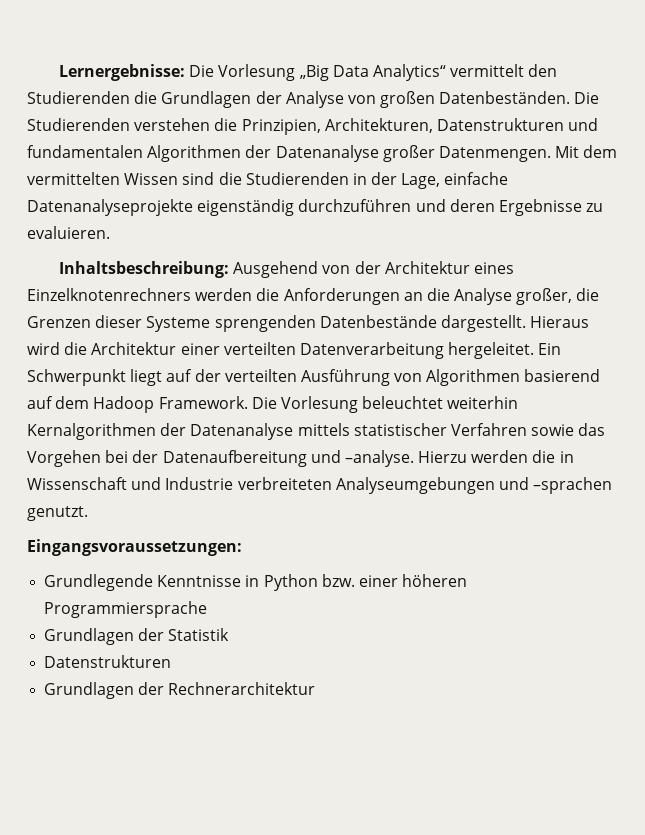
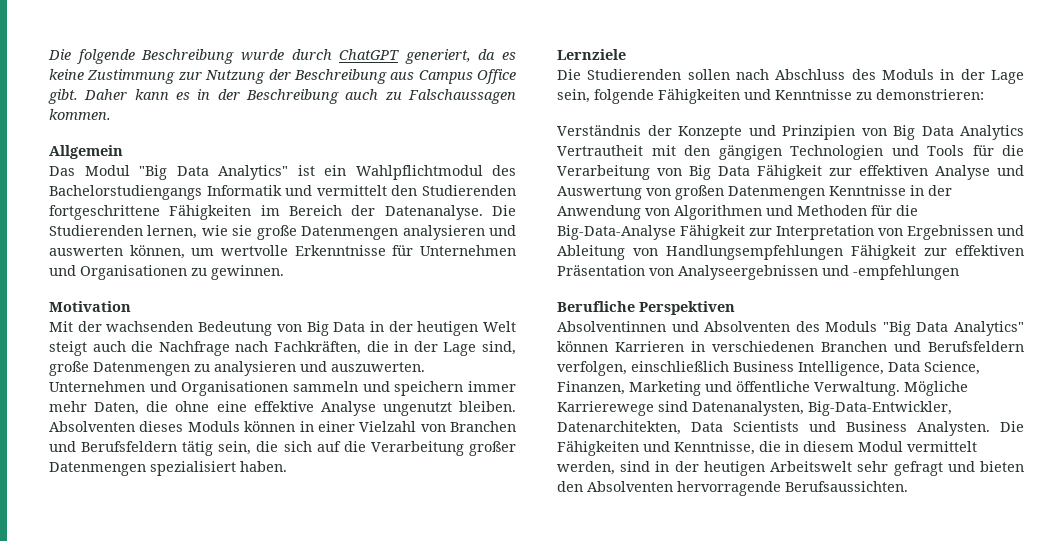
[59,64,558,81] [27,91,600,108] [27,118,599,135] [27,145,618,162] [27,172,509,189] [27,199,604,216] [27,226,110,239] [59,261,514,278] [27,288,600,305] [27,315,590,332] [27,342,562,359] [27,369,601,386] [27,396,519,413] [27,423,606,440] [27,450,574,467] [27,477,613,494] [27,506,88,521] [27,539,242,556] [44,574,468,591] [44,601,208,618] [44,628,230,645] [44,655,172,668] [44,682,316,699] Lernergebnisse: Die Vorlesung „Big Data Analytics“ vermittelt den Studierenden die Grundlagen der Analyse von großen Datenbeständen. Die Studierenden verstehen die Prinzipien, Architekturen, Datenstrukturen und fundamentalen Algorithmen der Datenanalyse großer Datenmengen. Mit dem vermittelten Wissen sind die Studierenden in der Lage, einfache Datenanalyseprojekte eigenständig durchzuführen und deren Ergebnisse zu evaluieren. // Inhaltsbeschreibung: Ausgehend von der Architektur eines Einzelknotenrechners werden die Anforderungen an die Analyse großer, die Grenzen dieser Systeme sprengenden Datenbestände dargestellt. Hieraus wird die Architektur einer verteilten Datenverarbeitung hergeleitet. Ein Schwerpunkt liegt auf der verteilten Ausführung von Algorithmen basierend auf dem Hadoop Framework. Die Vorlesung beleuchtet weiterhin Kernalgorithmen der Datenanalyse mittels statistischer Verfahren sowie das Vorgehen bei der Datenaufbereitung und –analyse. Hierzu werden die in Wissenschaft und Industrie verbreiteten Analyseumgebungen und –sprachen genutzt. // Eingangsvoraussetzungen: // Grundlegende Kenntnisse in Python bzw. einer höheren Programmiersprache // Grundlagen der Statistik // Datenstrukturen // Grundlagen der Rechnerarchitektur -> [48,49,516,64] [49,69,516,84] [48,89,516,104] [49,109,111,120] [49,145,123,159] [49,165,516,180] [49,185,516,200] [49,205,516,220] [49,225,516,240] [49,245,516,259] [49,265,284,280] [49,301,131,312] [49,321,516,336] [49,341,517,356] [49,361,425,376] [49,381,516,396] [49,401,516,416] [49,421,516,432] [49,441,516,456] [49,461,287,476] [557,49,626,60] [557,69,1024,84] [557,89,984,104] [557,125,1024,140] [557,145,1024,160] [557,165,1024,180] [557,185,952,200] [557,205,918,220] [557,225,1024,240] [557,245,1024,260] [557,265,959,280] [557,301,735,315] [557,321,1024,336] [557,341,1024,352] [557,361,980,376] [557,381,968,396] [557,401,952,416] [557,421,1024,436] [557,441,977,456] [557,461,1024,476] [557,481,908,496] Die folgende Beschreibung wurde durch ChatGPT generiert, da es keine Zustimmung zur Nutzung der Beschreibung aus Campus Office gibt. Daher kann es in der Beschreibung auch zu Falschaussagen kommen. // Allgemein // Das Modul "Big Data Analytics" ist ein Wahlpflichtmodul des Bachelorstudiengangs Informatik und vermittelt den Studierenden fortgeschrittene Fähigkeiten im Bereich der Datenanalyse. Die Studierenden lernen, wie sie große Datenmengen analysieren und auswerten können, um wertvolle Erkenntnisse für Unternehmen und Organisationen zu gewinnen. // Motivation // Mit der wachsenden Bedeutung von Big Data in der heutigen Welt steigt auch die Nachfrage nach Fachkräften, die in der Lage sind, große Datenmengen zu analysieren und auszuwerten. Unternehmen und Organisationen sammeln und speichern immer mehr Daten, die ohne eine effektive Analyse ungenutzt bleiben. Absolventen dieses Moduls können in einer Vielzahl von Branchen und Berufsfeldern tätig sein, die sich auf die Verarbeitung großer Datenmengen spezialisiert haben. // Lernziele // Die Studierenden sollen nach Abschluss des Moduls in der Lage sein, folgende Fähigkeiten und Kenntnisse zu demonstrieren: // Verständnis der Konzepte und Prinzipien von Big Data Analytics Vertrautheit mit den gängigen Technologien und Tools für die Verarbeitung von Big Data Fähigkeit zur effektiven Analyse und Auswertung von großen Datenmengen Kenntnisse in der Anwendung von Algorithmen und Methoden für die Big-Data-Analyse Fähigkeit zur Interpretation von Ergebnissen und Ableitung von Handlungsempfehlungen Fähigkeit zur effektiven Präsentation von Analyseergebnissen und -empfehlungen // Berufliche Perspektiven // Absolventinnen und Absolventen des Moduls "Big Data Analytics" können Karrieren in verschiedenen Branchen und Berufsfeldern verfolgen, einschließlich Business Intelligence, Data Science, Finanzen, Marketing und öffentliche Verwaltung. Mögliche Karrierewege sind Datenanalysten, Big-Data-Entwickler, Datenarchitekten, Data Scientists und Business Analysten. Die Fähigkeiten und Kenntnisse, die in diesem Modul vermittelt werden, sind in der heutigen Arbeitswelt sehr gefragt und bieten den Absolventen hervorragende Berufsaussichten.

